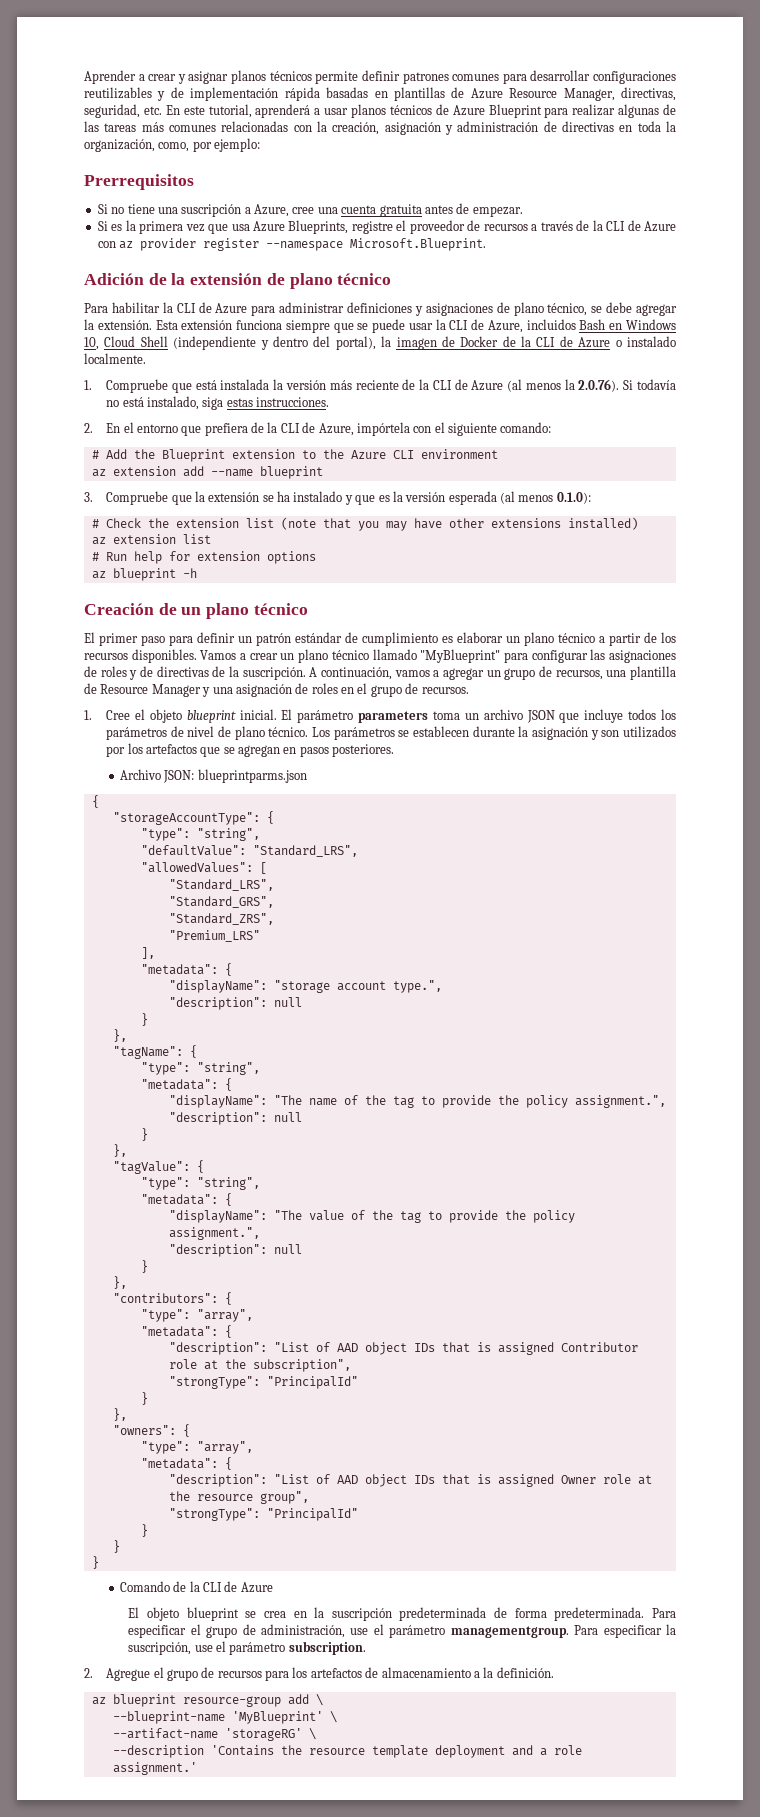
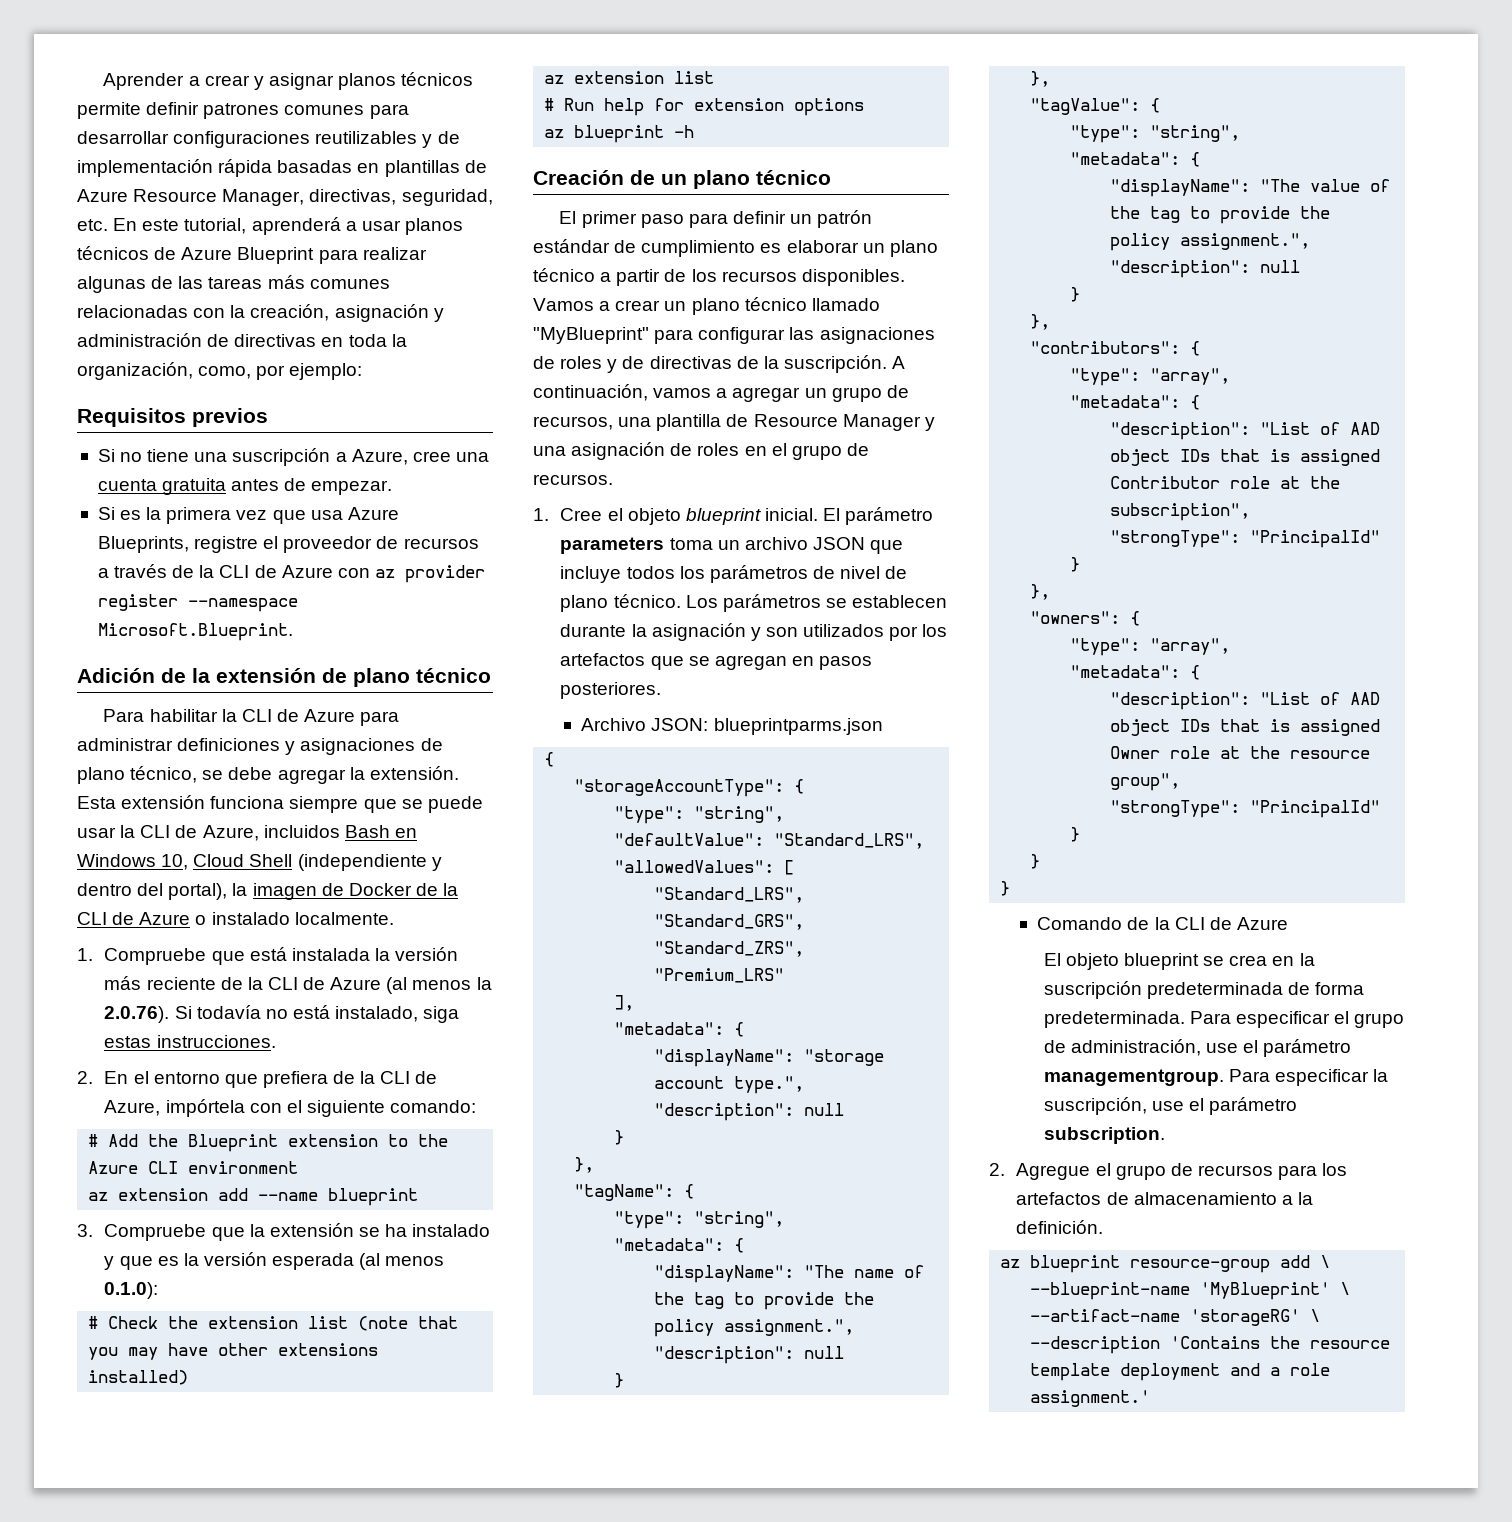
[84,174,194,190] Prerrequisitos -> [77,408,268,427] Requisitos previos

